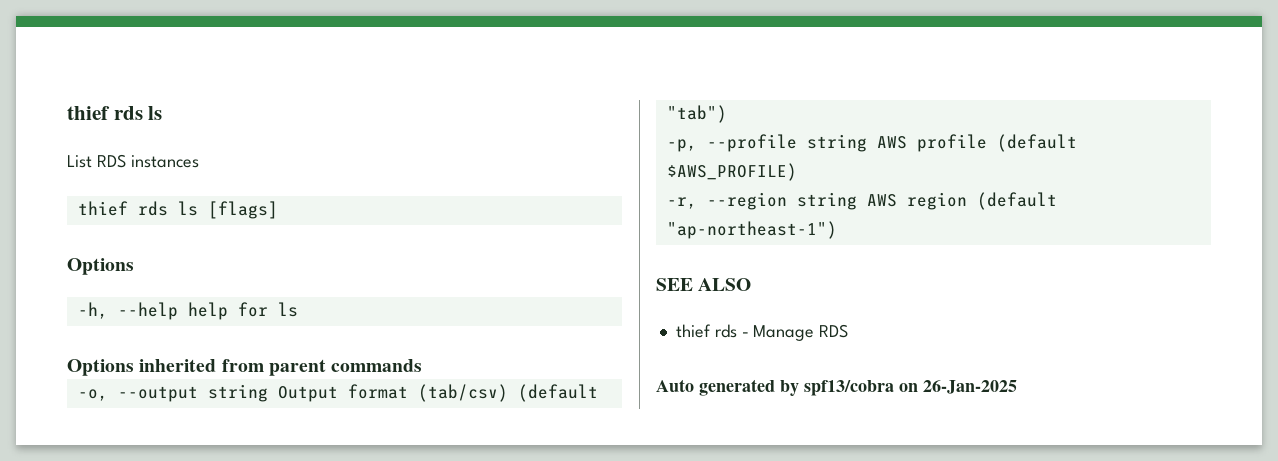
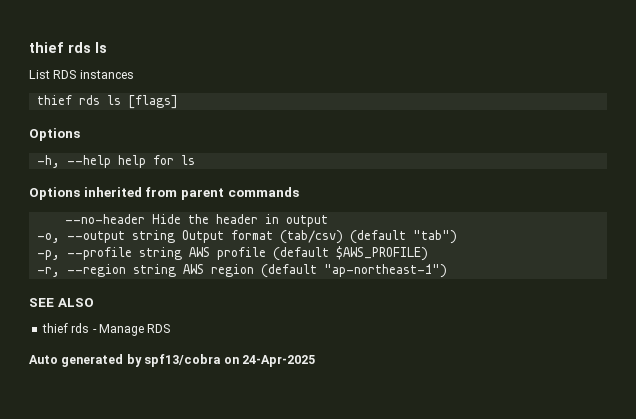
(423, 365) none -> [64,214,328,227] // --no-header Hide the header in output
[923,380,1017,394] 26-Jan-2025 -> [241,355,315,367] 24-Apr-2025

